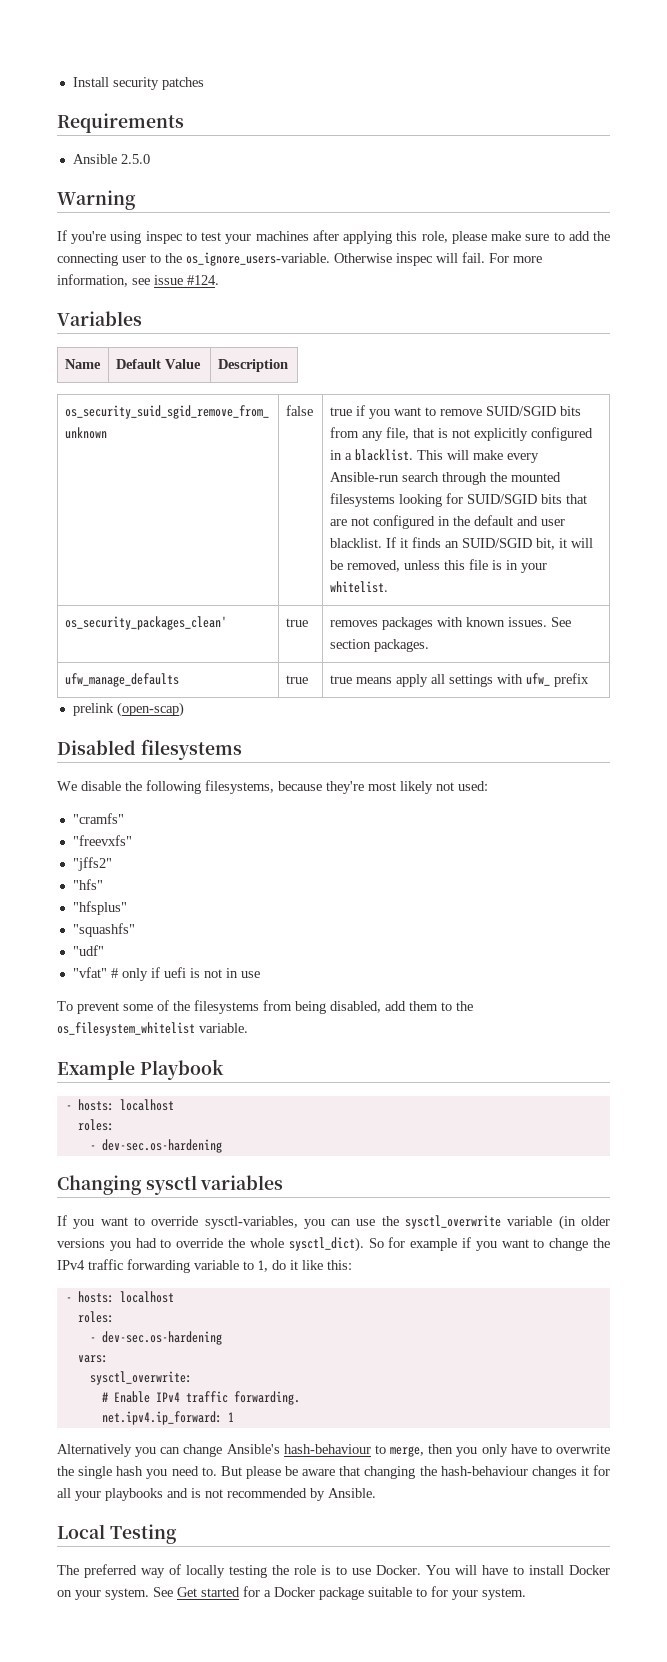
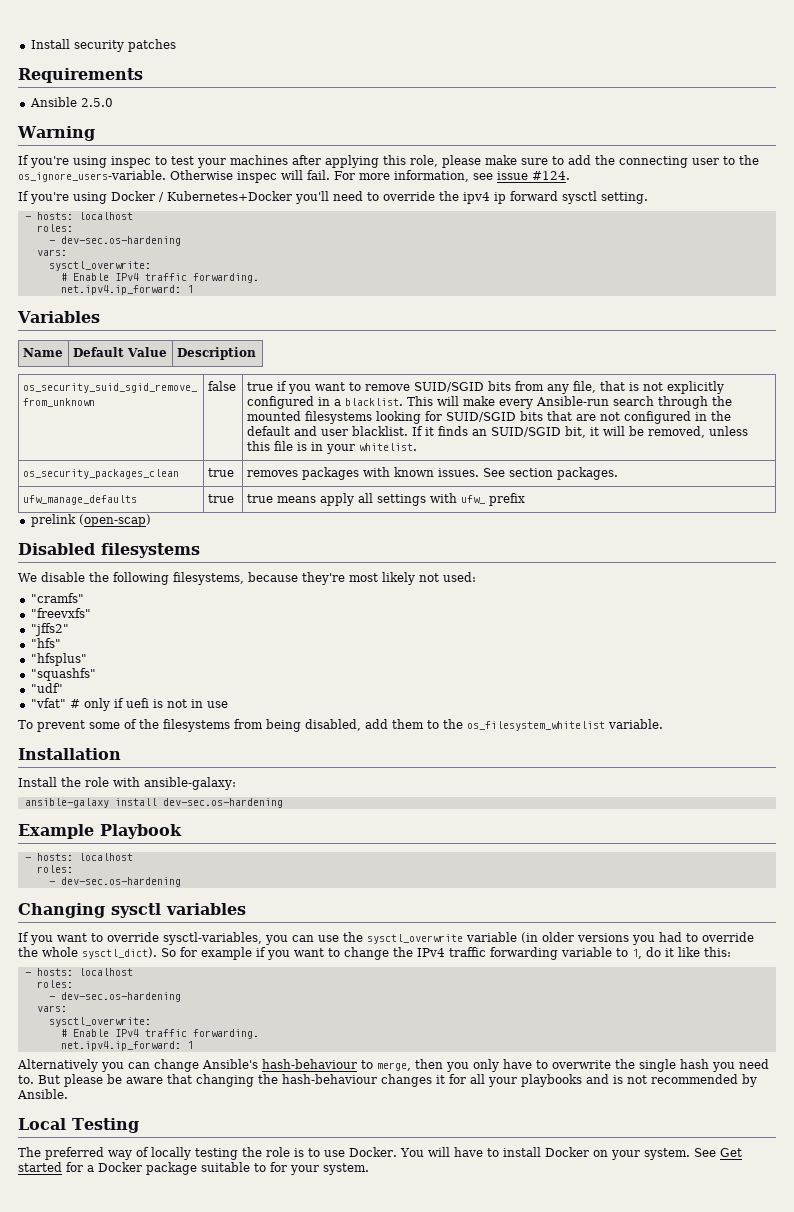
(219, 280) none -> [18,191,648,204] [24,212,133,220] [36,224,73,232] [48,236,181,246] [36,249,67,256] [48,261,151,271] [60,273,259,283] [60,285,193,295] // If you're using Docker / Kubernetes+Docker you'll need to override the ipv4 ip forward sysctl setting. // - hosts: localhost // roles: // - dev-sec.os-hardening // vars: // sysctl_overwrite: // # Enable IPv4 traffic forwarding. // net.ipv4.ip_forward: 1
[64,616,227,630] os_security_packages_clean' -> [22,469,179,479] os_security_packages_clean
(248, 1028) none -> [18,748,121,760] [18,777,236,790] [24,798,283,808] // Installation // Install the role with ansible-galaxy: // ansible-galaxy install dev-sec.os-hardening

